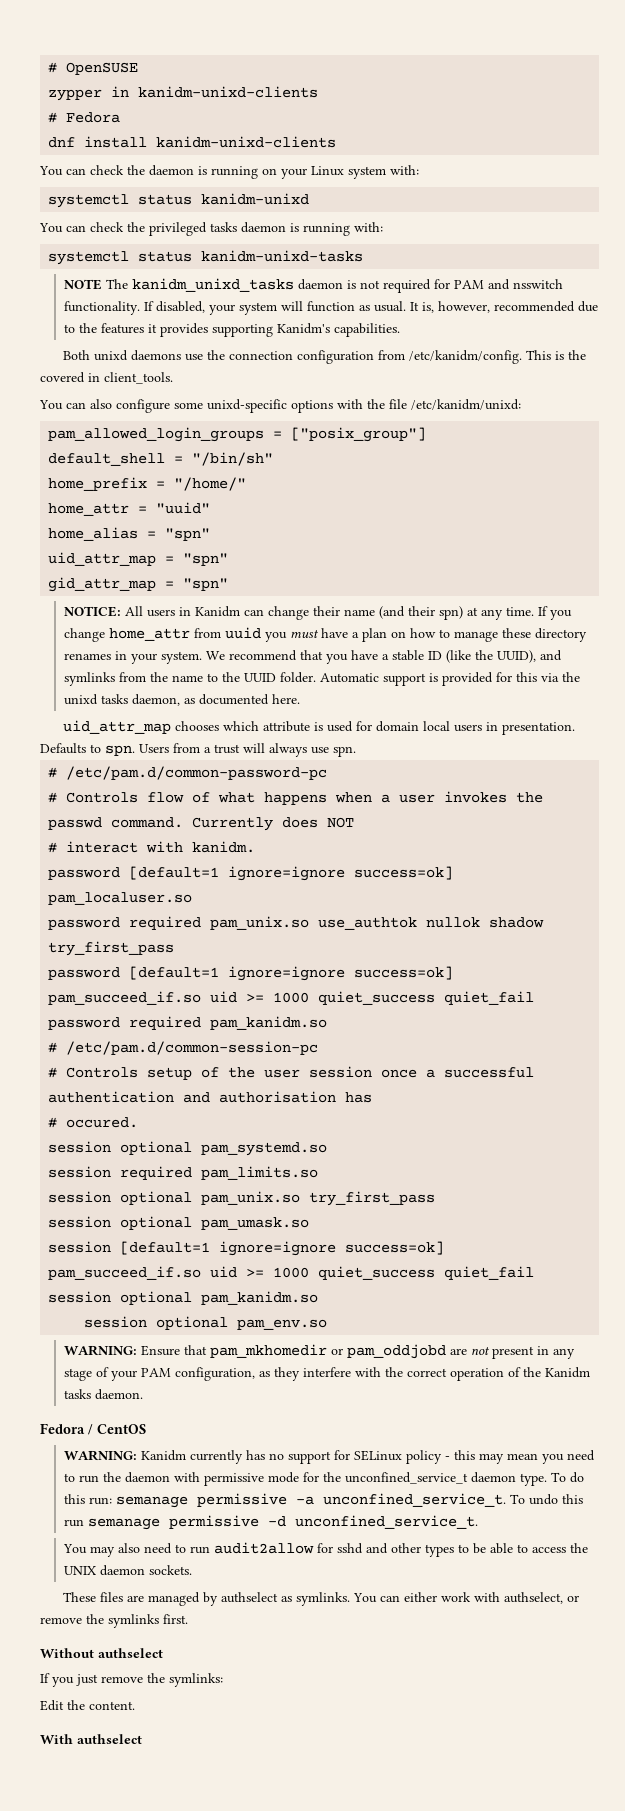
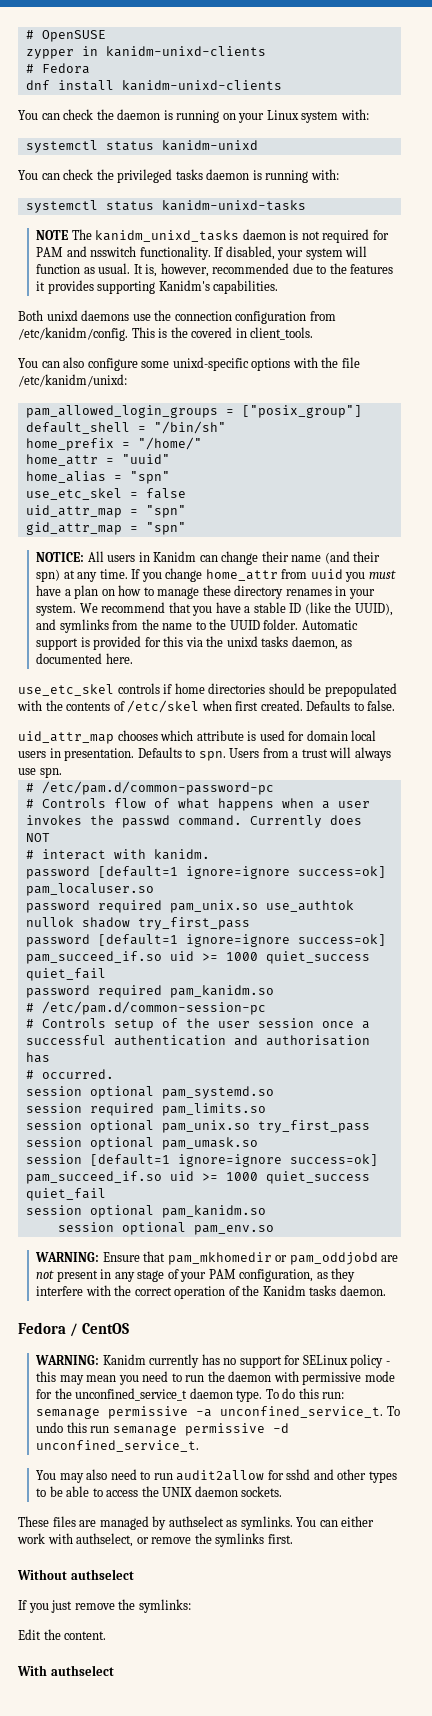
(211, 534) none -> [25,488,186,500] // use_etc_skel = false
(300, 699) none -> [18,683,397,697] [17,700,396,713] // use_etc_skel controls if home directories should be prepopulated with the contents of /etc/skel when first created. Defaults to false.
[66,1117,139,1128] occured. -> [41,1069,114,1079] occurred.

